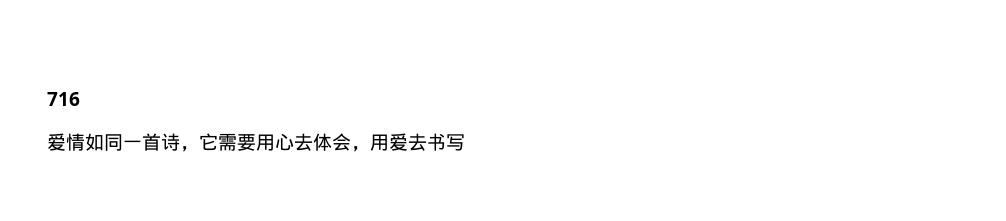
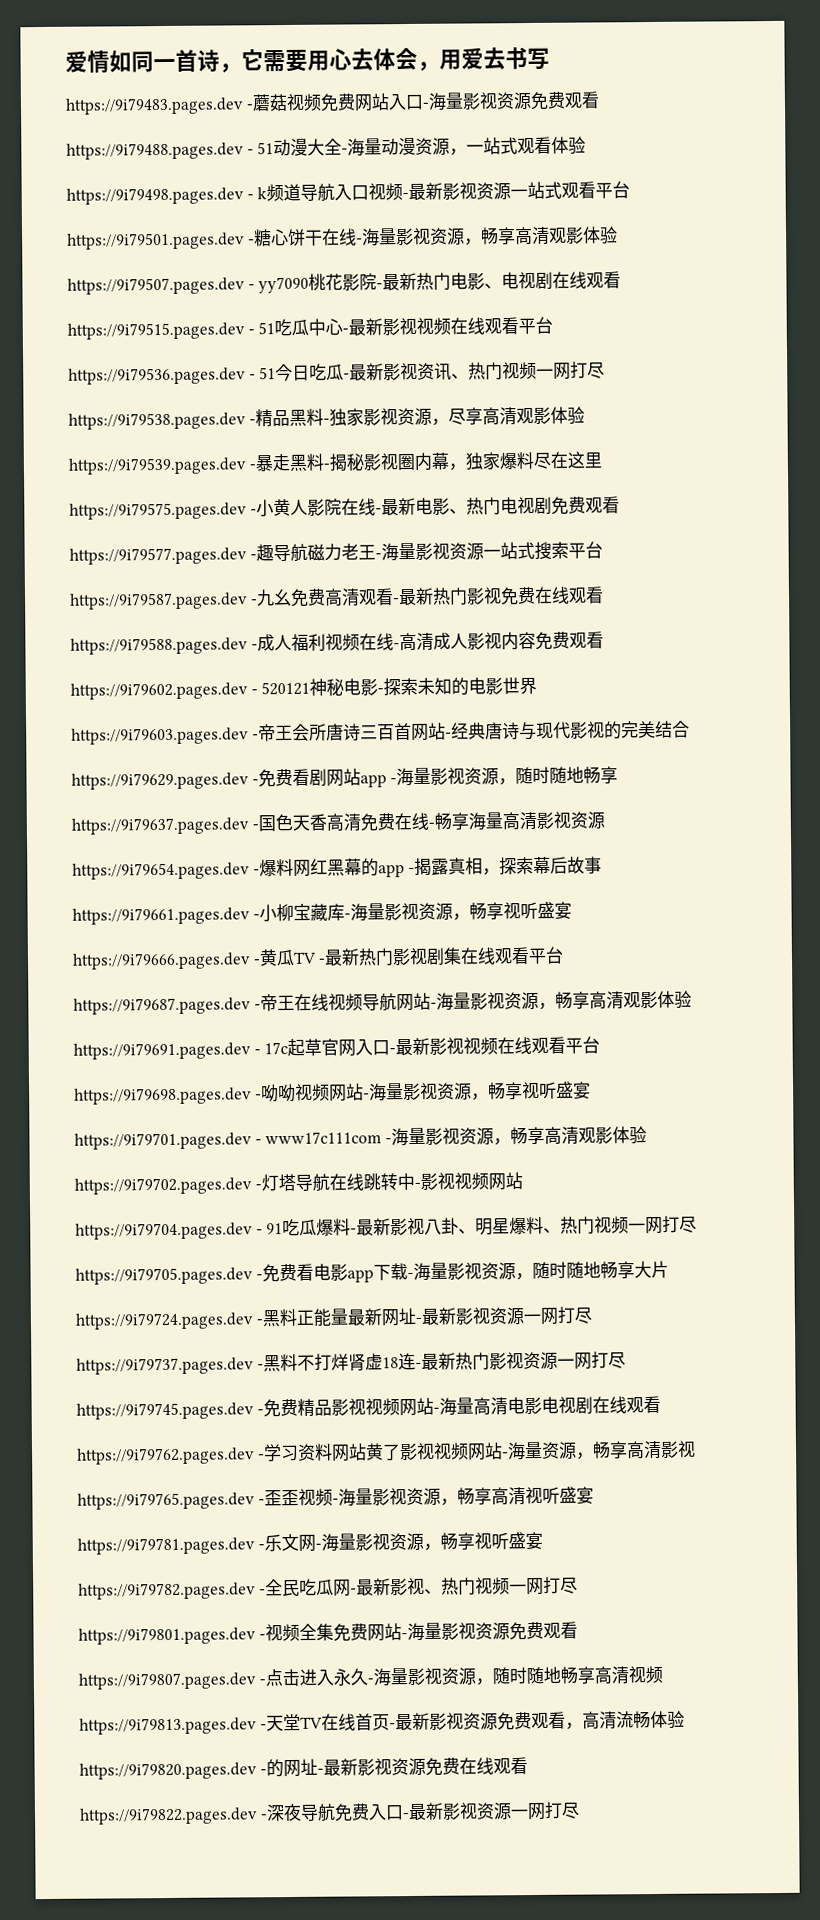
[47,92,80,106] 716 // -> (65, 61) none
(465, 142) none -> [65,91,600,115] [66,136,587,160] [66,181,631,205] [67,226,618,250] [67,271,622,295] [67,316,554,340] [68,361,606,385] [68,406,585,430] [68,451,602,475] [69,496,620,520] [69,541,603,565] [69,586,604,610] [70,631,604,655] [70,676,538,700] [71,720,690,745] [71,766,619,790] [71,811,605,835] [72,856,603,880] [72,901,572,925] [72,946,565,970] [73,990,692,1015] [73,1036,601,1060] [74,1081,591,1105] [74,1126,647,1150] [74,1172,523,1195] [75,1215,698,1240] [75,1260,669,1285] [75,1306,592,1330] [76,1351,626,1375] [76,1395,661,1420] [76,1440,696,1465] [77,1486,594,1510] [77,1531,543,1555] [78,1576,578,1600] [78,1621,578,1645] [78,1665,663,1690] [79,1710,685,1735] [79,1757,528,1780] [79,1801,580,1825] // https://9i79483.pages.dev -蘑菇视频免费网站入口-海量影视资源免费观看 // https://9i79488.pages.dev - 51动漫大全-海量动漫资源，一站式观看体验 // https://9i79498.pages.dev - k频道导航入口视频-最新影视资源一站式观看平台 // https://9i79501.pages.dev -糖心饼干在线-海量影视资源，畅享高清观影体验 // https://9i79507.pages.dev - yy7090桃花影院-最新热门电影、电视剧在线观看 // https://9i79515.pages.dev - 51吃瓜中心-最新影视视频在线观看平台 // https://9i79536.pages.dev - 51今日吃瓜-最新影视资讯、热门视频一网打尽 // https://9i79538.pages.dev -精品黑料-独家影视资源，尽享高清观影体验 // https://9i79539.pages.dev -暴走黑料-揭秘影视圈内幕，独家爆料尽在这里 // https://9i79575.pages.dev -小黄人影院在线-最新电影、热门电视剧免费观看 // https://9i79577.pages.dev -趣导航磁力老王-海量影视资源一站式搜索平台 // https://9i79587.pages.dev -九幺免费高清观看-最新热门影视免费在线观看 // https://9i79588.pages.dev -成人福利视频在线-高清成人影视内容免费观看 // https://9i79602.pages.dev - 520121神秘电影-探索未知的电影世界 // https://9i79603.pages.dev -帝王会所唐诗三百首网站-经典唐诗与现代影视的完美结合 // https://9i79629.pages.dev -免费看剧网站app -海量影视资源，随时随地畅享 // https://9i79637.pages.dev -国色天香高清免费在线-畅享海量高清影视资源 // https://9i79654.pages.dev -爆料网红黑幕的app -揭露真相，探索幕后故事 // https://9i79661.pages.dev -小柳宝藏库-海量影视资源，畅享视听盛宴 // https://9i79666.pages.dev -黄瓜TV -最新热门影视剧集在线观看平台 // https://9i79687.pages.dev -帝王在线视频导航网站-海量影视资源，畅享高清观影体验 // https://9i79691.pages.dev - 17c起草官网入口-最新影视视频在线观看平台 // https://9i79698.pages.dev -呦呦视频网站-海量影视资源，畅享视听盛宴 // https://9i79701.pages.dev - www17c111com -海量影视资源，畅享高清观影体验 // https://9i79702.pages.dev -灯塔导航在线跳转中-影视视频网站 // https://9i79704.pages.dev - 91吃瓜爆料-最新影视八卦、明星爆料、热门视频一网打尽 // https://9i79705.pages.dev -免费看电影app下载-海量影视资源，随时随地畅享大片 // https://9i79724.pages.dev -黑料正能量最新网址-最新影视资源一网打尽 // https://9i79737.pages.dev -黑料不打烊肾虚18连-最新热门影视资源一网打尽 // https://9i79745.pages.dev -免费精品影视视频网站-海量高清电影电视剧在线观看 // https://9i79762.pages.dev -学习资料网站黄了影视视频网站-海量资源，畅享高清影视 // https://9i79765.pages.dev -歪歪视频-海量影视资源，畅享高清视听盛宴 // https://9i79781.pages.dev -乐文网-海量影视资源，畅享视听盛宴 // https://9i79782.pages.dev -全民吃瓜网-最新影视、热门视频一网打尽 // https://9i79801.pages.dev -视频全集免费网站-海量影视资源免费观看 // https://9i79807.pages.dev -点击进入永久-海量影视资源，随时随地畅享高清视频 // https://9i79813.pages.dev -天堂TV在线首页-最新影视资源免费观看，高清流畅体验 // https://9i79820.pages.dev -的网址-最新影视资源免费在线观看 // https://9i79822.pages.dev -深夜导航免费入口-最新影视资源一网打尽

